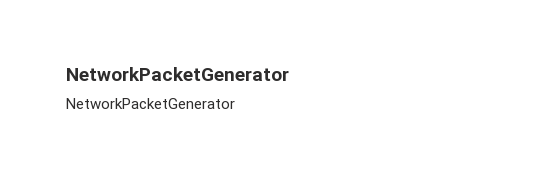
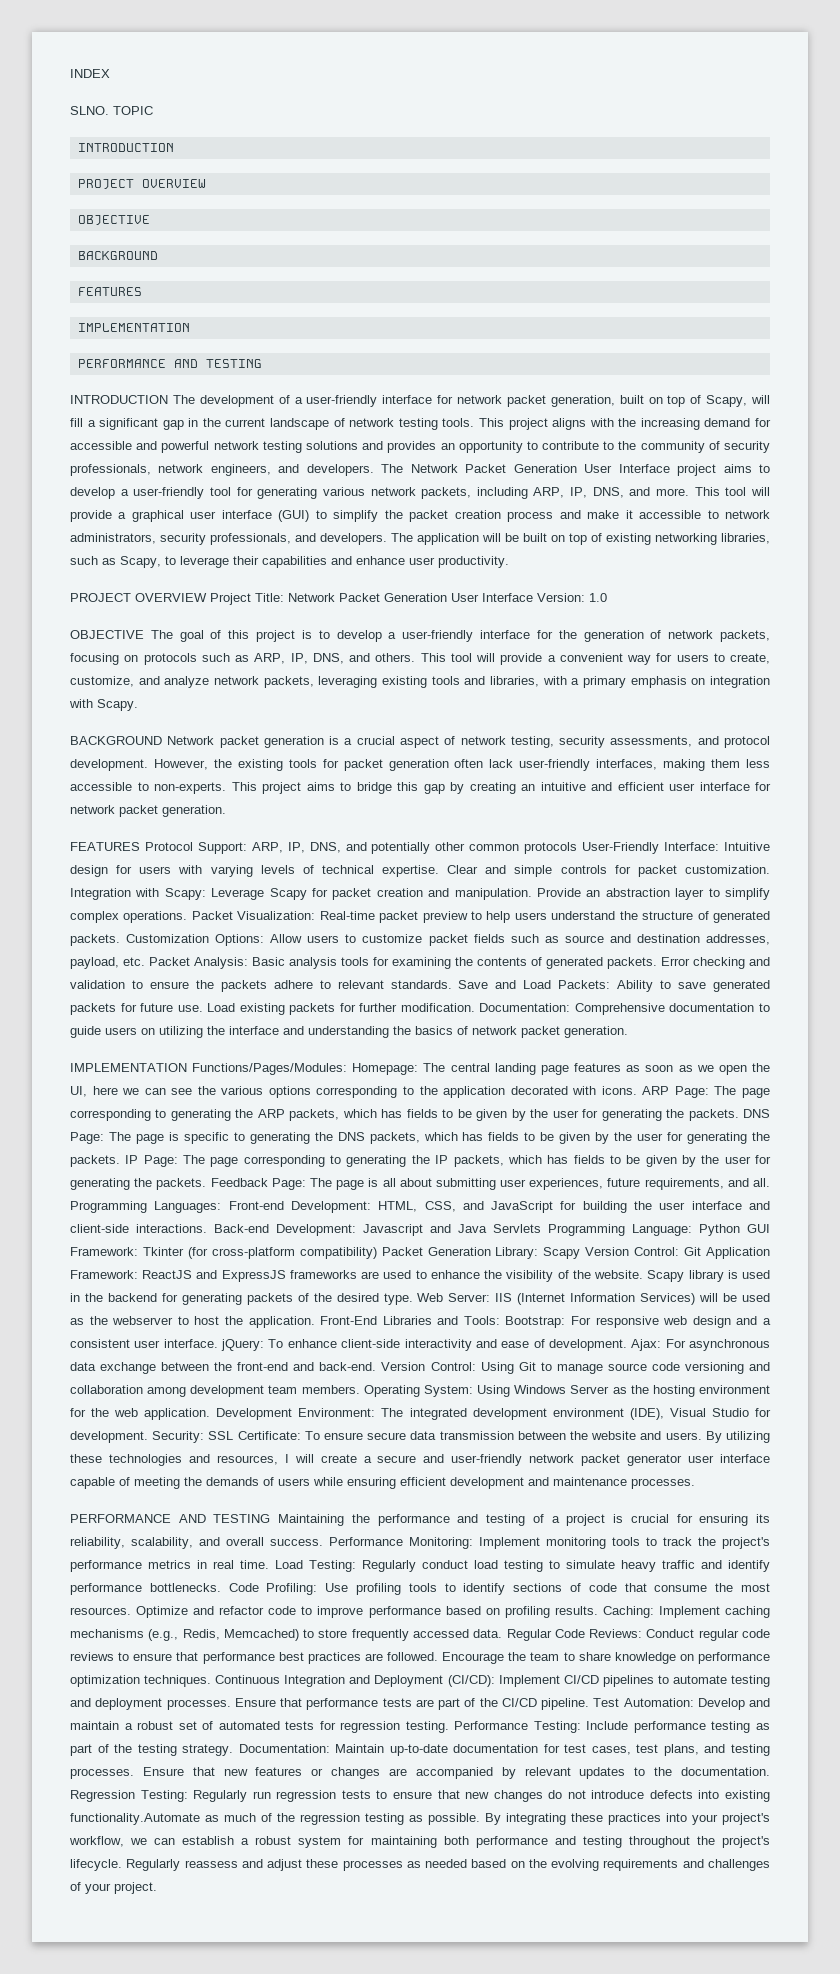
[66,67,289,81] [66,98,235,109] NetworkPacketGenerator // NetworkPacketGenerator -> [70,69,110,78] [70,106,153,115] [77,143,174,152] [77,179,206,189] [77,215,150,225] [77,251,158,260] [77,287,142,296] [77,323,190,332] [77,359,262,368] [70,395,770,407] [70,418,771,430] [70,441,770,453] [70,464,770,476] [70,487,770,499] [70,510,771,522] [70,533,770,545] [70,556,509,568] [70,593,607,605] [70,630,771,642] [70,653,770,665] [70,676,770,688] [69,699,138,711] [70,736,771,748] [70,759,771,771] [70,782,771,794] [70,805,226,817] [70,842,770,854] [70,865,770,877] [70,888,770,900] [70,911,771,923] [70,934,770,946] [70,957,770,969] [70,980,770,992] [70,1003,771,1015] [70,1026,628,1038] [70,1063,771,1075] [70,1086,770,1098] [70,1109,771,1121] [70,1132,771,1144] [70,1155,772,1167] [70,1178,770,1190] [70,1201,770,1213] [70,1224,770,1236] [70,1247,770,1259] [70,1270,771,1282] [70,1293,771,1305] [70,1316,772,1328] [70,1339,770,1351] [70,1362,770,1374] [70,1385,770,1397] [70,1408,772,1420] [70,1431,771,1443] [70,1454,770,1466] [70,1477,695,1489] [70,1514,771,1526] [70,1537,770,1549] [70,1560,770,1572] [70,1583,770,1595] [70,1606,770,1618] [70,1629,771,1641] [70,1652,770,1664] [70,1675,770,1687] [70,1698,770,1710] [70,1721,770,1733] [70,1744,770,1756] [70,1767,770,1779] [70,1790,770,1802] [70,1813,770,1825] [69,1836,771,1848] [70,1859,770,1871] [70,1882,157,1894] INDEX // SLNO. TOPIC // INTRODUCTION // PROJECT OVERVIEW // OBJECTIVE // BACKGROUND // FEATURES // IMPLEMENTATION // PERFORMANCE AND TESTING // INTRODUCTION The development of a user-friendly interface for network packet generation, built on top of Scapy, will fill a significant gap in the current landscape of network testing tools. This project aligns with the increasing demand for accessible and powerful network testing solutions and provides an opportunity to contribute to the community of security professionals, network engineers, and developers. The Network Packet Generation User Interface project aims to develop a user-friendly tool for generating various network packets, including ARP, IP, DNS, and more. This tool will provide a graphical user interface (GUI) to simplify the packet creation process and make it accessible to network administrators, security professionals, and developers. The application will be built on top of existing networking libraries, such as Scapy, to leverage their capabilities and enhance user productivity. // PROJECT OVERVIEW Project Title: Network Packet Generation User Interface Version: 1.0 // OBJECTIVE The goal of this project is to develop a user-friendly interface for the generation of network packets, focusing on protocols such as ARP, IP, DNS, and others. This tool will provide a convenient way for users to create, customize, and analyze network packets, leveraging existing tools and libraries, with a primary emphasis on integration with Scapy. // BACKGROUND Network packet generation is a crucial aspect of network testing, security assessments, and protocol development. However, the existing tools for packet generation often lack user-friendly interfaces, making them less accessible to non-experts. This project aims to bridge this gap by creating an intuitive and efficient user interface for network packet generation. // FEATURES Protocol Support: ARP, IP, DNS, and potentially other common protocols User-Friendly Interface: Intuitive design for users with varying levels of technical expertise. Clear and simple controls for packet customization. Integration with Scapy: Leverage Scapy for packet creation and manipulation. Provide an abstraction layer to simplify complex operations. Packet Visualization: Real-time packet preview to help users understand the structure of generated packets. Customization Options: Allow users to customize packet fields such as source and destination addresses, payload, etc. Packet Analysis: Basic analysis tools for examining the contents of generated packets. Error checking and validation to ensure the packets adhere to relevant standards. Save and Load Packets: Ability to save generated packets for future use. Load existing packets for further modification. Documentation: Comprehensive documentation to guide users on utilizing the interface and understanding the basics of network packet generation. // IMPLEMENTATION Functions/Pages/Modules: Homepage: The central landing page features as soon as we open the UI, here we can see the various options corresponding to the application decorated with icons. ARP Page: The page corresponding to generating the ARP packets, which has fields to be given by the user for generating the packets. DNS Page: The page is specific to generating the DNS packets, which has fields to be given by the user for generating the packets. IP Page: The page corresponding to generating the IP packets, which has fields to be given by the user for generating the packets. Feedback Page: The page is all about submitting user experiences, future requirements, and all. Programming Languages: Front-end Development: HTML, CSS, and JavaScript for building the user interface and client-side interactions. Back-end Development: Javascript and Java Servlets Programming Language: Python GUI Framework: Tkinter (for cross-platform compatibility) Packet Generation Library: Scapy Version Control: Git Application Framework: ReactJS and ExpressJS frameworks are used to enhance the visibility of the website. Scapy library is used in the backend for generating packets of the desired type. Web Server: IIS (Internet Information Services) will be used as the webserver to host the application. Front-End Libraries and Tools: Bootstrap: For responsive web design and a consistent user interface. jQuery: To enhance client-side interactivity and ease of development. Ajax: For asynchronous data exchange between the front-end and back-end. Version Control: Using Git to manage source code versioning and collaboration among development team members. Operating System: Using Windows Server as the hosting environment for the web application. Development Environment: The integrated development environment (IDE), Visual Studio for development. Security: SSL Certificate: To ensure secure data transmission between the website and users. By utilizing these technologies and resources, I will create a secure and user-friendly network packet generator user interface capable of meeting the demands of users while ensuring efficient development and maintenance processes. // PERFORMANCE AND TESTING Maintaining the performance and testing of a project is crucial for ensuring its reliability, scalability, and overall success. Performance Monitoring: Implement monitoring tools to track the project's performance metrics in real time. Load Testing: Regularly conduct load testing to simulate heavy traffic and identify performance bottlenecks. Code Profiling: Use profiling tools to identify sections of code that consume the most resources. Optimize and refactor code to improve performance based on profiling results. Caching: Implement caching mechanisms (e.g., Redis, Memcached) to store frequently accessed data. Regular Code Reviews: Conduct regular code reviews to ensure that performance best practices are followed. Encourage the team to share knowledge on performance optimization techniques. Continuous Integration and Deployment (CI/CD): Implement CI/CD pipelines to automate testing and deployment processes. Ensure that performance tests are part of the CI/CD pipeline. Test Automation: Develop and maintain a robust set of automated tests for regression testing. Performance Testing: Include performance testing as part of the testing strategy. Documentation: Maintain up-to-date documentation for test cases, test plans, and testing processes. Ensure that new features or changes are accompanied by relevant updates to the documentation. Regression Testing: Regularly run regression tests to ensure that new changes do not introduce defects into existing functionality.Automate as much of the regression testing as possible. By integrating these practices into your project's workflow, we can establish a robust system for maintaining both performance and testing throughout the project's lifecycle. Regularly reassess and adjust these processes as needed based on the evolving requirements and challenges of your project.

